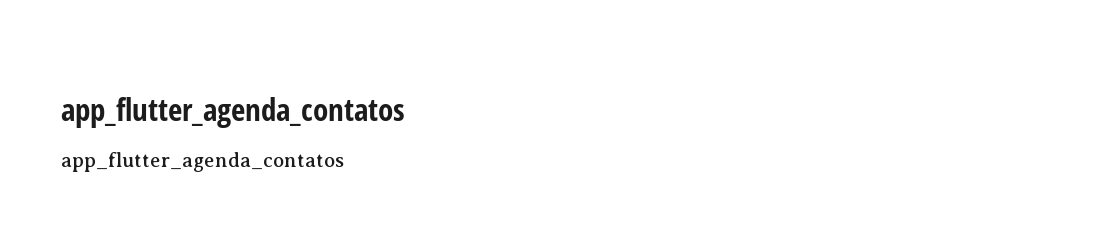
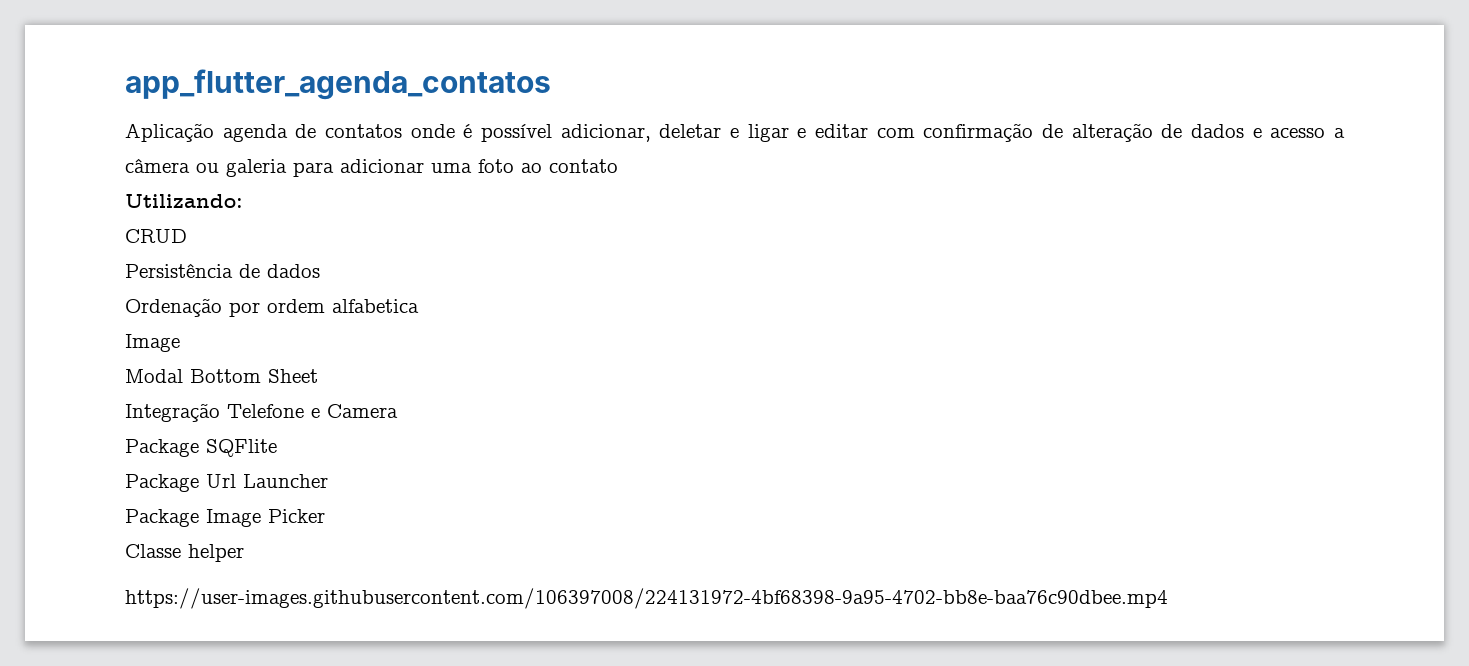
[61,152,344,172] app_flutter_agenda_contatos -> [125,123,1346,142] [125,158,618,177] [125,194,243,208] [125,229,187,243] [125,263,320,278] [125,298,419,317] [125,334,180,352] [125,369,318,383] [125,403,398,422] [125,439,277,457] [125,474,328,492] [125,509,325,527] [125,544,244,562] [125,588,1168,609] Aplicação agenda de contatos onde é possível adicionar, deletar e ligar e editar com confirmação de alteração de dados e acesso a câmera ou galeria para adicionar uma foto ao contato // Utilizando: // CRUD // Persistência de dados // Ordenação por ordem alfabetica // Image // Modal Bottom Sheet // Integração Telefone e Camera // Package SQFlite // Package Url Launcher // Package Image Picker // Classe helper // https://user-images.githubusercontent.com/106397008/224131972-4bf68398-9a95-4702-bb8e-baa76c90dbee.mp4

